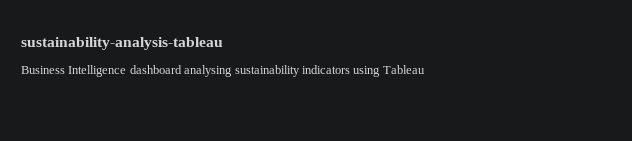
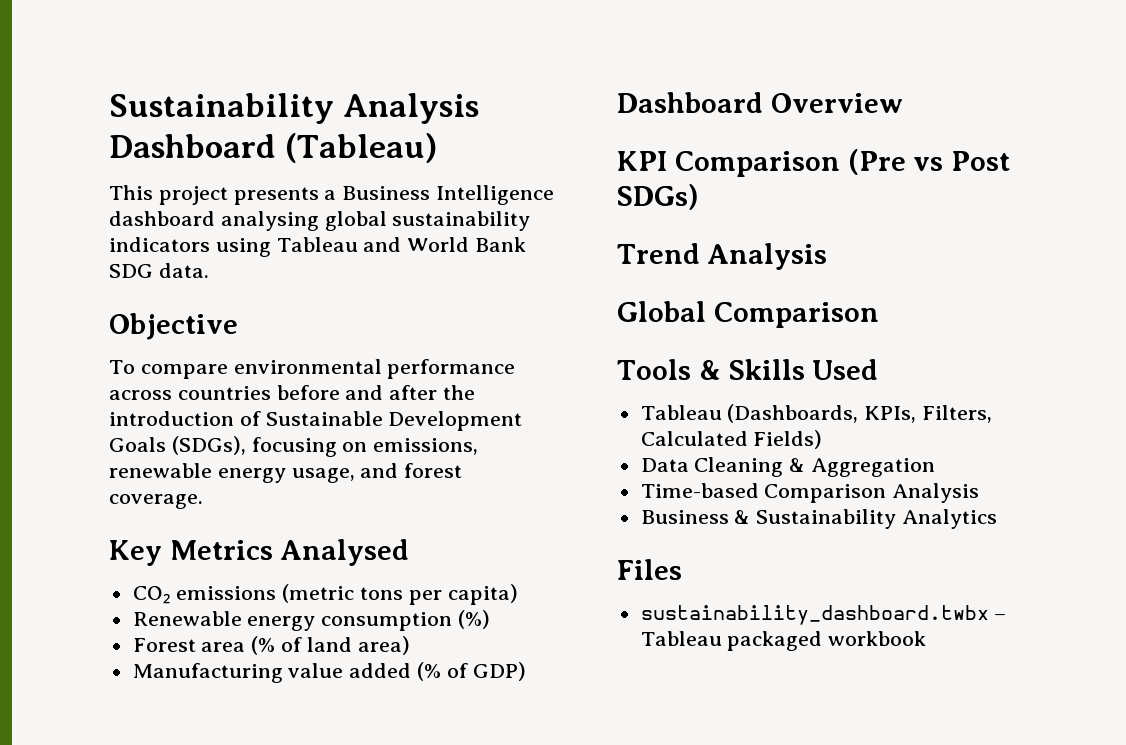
[21,37,223,50] sustainability-analysis-tableau // -> [109,93,480,124] [109,133,438,163] [109,185,337,205] Sustainability Analysis Dashboard (Tableau) // This project presents a
(233, 71) none -> [324,211,387,231] global
(425, 69) none -> [363,237,526,252] [109,263,209,278] [109,313,238,340] [109,359,516,379] [109,385,476,400] [109,411,523,431] [109,436,479,457] [109,463,463,483] [109,494,203,509] [109,539,409,566] [132,584,518,605] [132,610,491,631] [132,636,410,655] [132,662,526,683] [617,92,903,113] [617,149,1011,177] [617,184,699,210] [617,243,827,270] [617,301,879,328] [617,359,879,380] [640,404,993,423] [640,430,823,449] [640,457,936,477] [640,483,980,503] [640,509,998,529] [617,559,682,580] [640,605,1007,625] [640,631,927,651] and World Bank SDG data. // Objective // To compare environmental performance across countries before and after the introduction of Sustainable Development Goals (SDGs), focusing on emissions, renewable energy usage, and forest coverage. // Key Metrics Analysed // CO₂ emissions (metric tons per capita) // Renewable energy consumption (%) // Forest area (% of land area) // Manufacturing value added (% of GDP) // Dashboard Overview // KPI Comparison (Pre vs Post SDGs) // Trend Analysis // Global Comparison // Tools & Skills Used // Tableau (Dashboards, KPIs, Filters, Calculated Fields) // Data Cleaning & Aggregation // Time-based Comparison Analysis // Business & Sustainability Analytics // Files // sustainability_dashboard.twbx – Tableau packaged workbook

